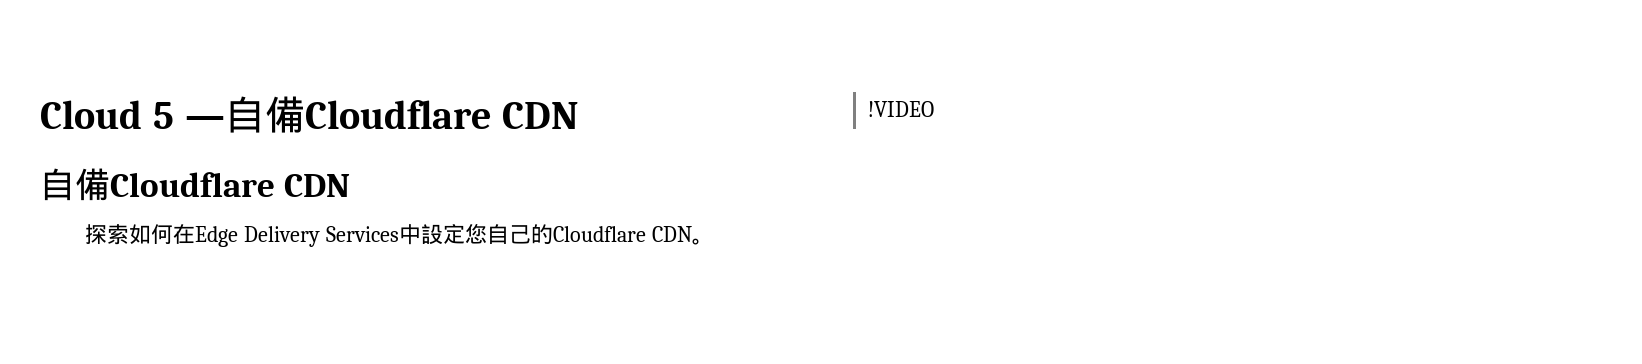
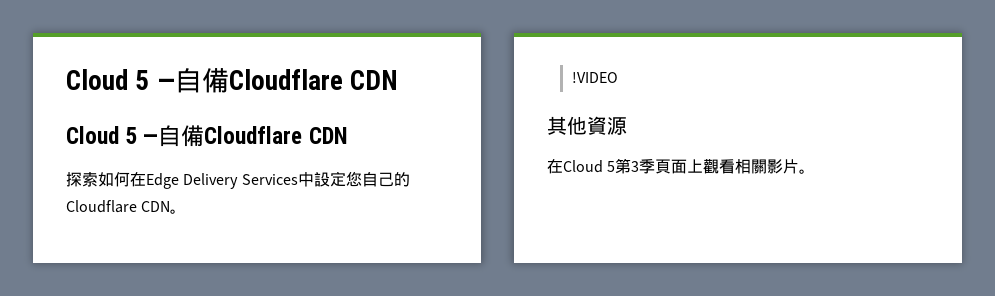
[40,96,579,133] Cloud 5 —自備Cloudflare CDN // -> [66,68,398,93] [66,126,159,144] Cloud 5 —自備Cloudflare CDN // Cloud 5 —
(934, 109) none -> [547,116,627,135] [547,158,816,174] // 其他資源 // 在Cloud 5第3季頁面上觀看相關影片。

